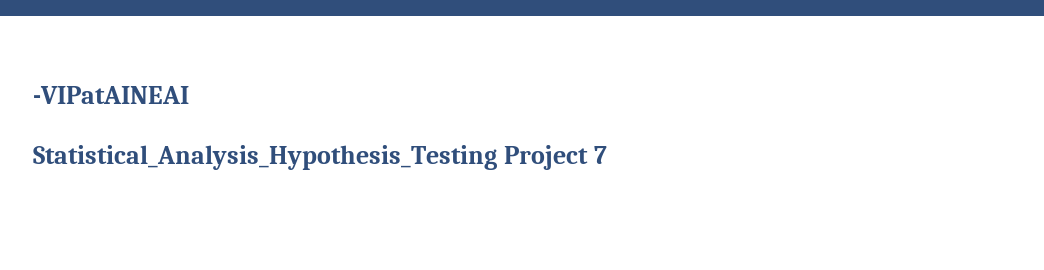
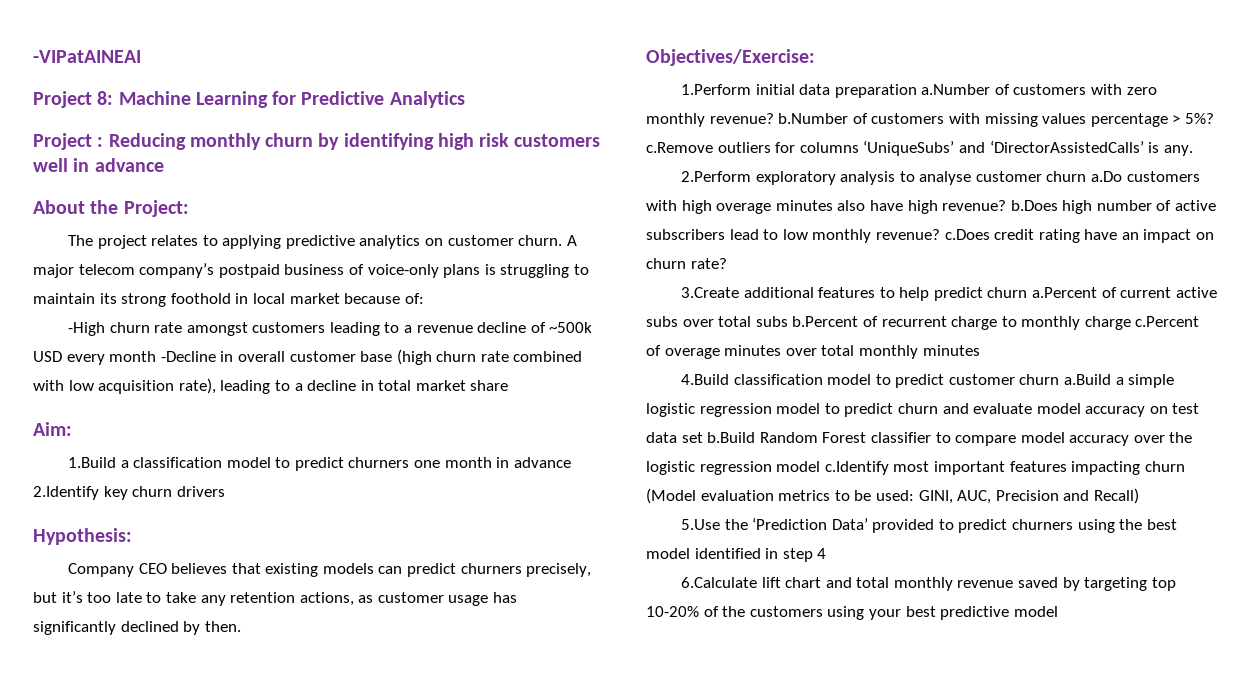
[33,145,608,170] Statistical_Analysis_Hypothesis_Testing Project 7 -> [33,91,465,108] [33,133,601,150] [33,158,164,172] [33,200,189,217] [67,235,577,249] [33,263,589,278] [33,293,424,307] [67,322,593,336] [33,349,583,365] [33,378,509,394] [33,422,72,436] [67,457,571,471] [33,486,225,500] [33,528,132,545] [67,563,592,577] [33,591,518,606] [33,621,241,635] [646,49,815,66] [680,84,1157,98] [646,113,1214,127] [646,140,1193,156] [680,171,1200,185] [646,200,1217,214] [646,229,1215,243] [646,258,727,269] [680,287,1217,301] [646,316,1200,330] [646,345,980,359] [680,374,1175,388] [646,403,1200,417] [646,432,1193,446] [646,461,1185,475] [646,488,1139,504] [680,517,1177,533] [646,548,827,562] [680,577,1176,591] [646,606,1058,620] Project 8: Machine Learning for Predictive Analytics // Project : Reducing monthly churn by identifying high risk customers well in advance // About the Project: // The project relates to applying predictive analytics on customer churn. A major telecom company’s postpaid business of voice-only plans is struggling to maintain its strong foothold in local market because of: // -High churn rate amongst customers leading to a revenue decline of ~500k USD every month -Decline in overall customer base (high churn rate combined with low acquisition rate), leading to a decline in total market share // Aim: // 1.Build a classification model to predict churners one month in advance 2.Identify key churn drivers // Hypothesis: // Company CEO believes that existing models can predict churners precisely, but it’s too late to take any retention actions, as customer usage has significantly declined by then. // Objectives/Exercise: // 1.Perform initial data preparation a.Number of customers with zero monthly revenue? b.Number of customers with missing values percentage > 5%? c.Remove outliers for columns ‘UniqueSubs’ and ‘DirectorAssistedCalls’ is any. // 2.Perform exploratory analysis to analyse customer churn a.Do customers with high overage minutes also have high revenue? b.Does high number of active subscribers lead to low monthly revenue? c.Does credit rating have an impact on churn rate? // 3.Create additional features to help predict churn a.Percent of current active subs over total subs b.Percent of recurrent charge to monthly charge c.Percent of overage minutes over total monthly minutes // 4.Build classification model to predict customer churn a.Build a simple logistic regression model to predict churn and evaluate model accuracy on test data set b.Build Random Forest classifier to compare model accuracy over the logistic regression model c.Identify most important features impacting churn (Model evaluation metrics to be used: GINI, AUC, Precision and Recall) // 5.Use the ‘Prediction Data’ provided to predict churners using the best model identified in step 4 // 6.Calculate lift chart and total monthly revenue saved by targeting top 10-20% of the customers using your best predictive model

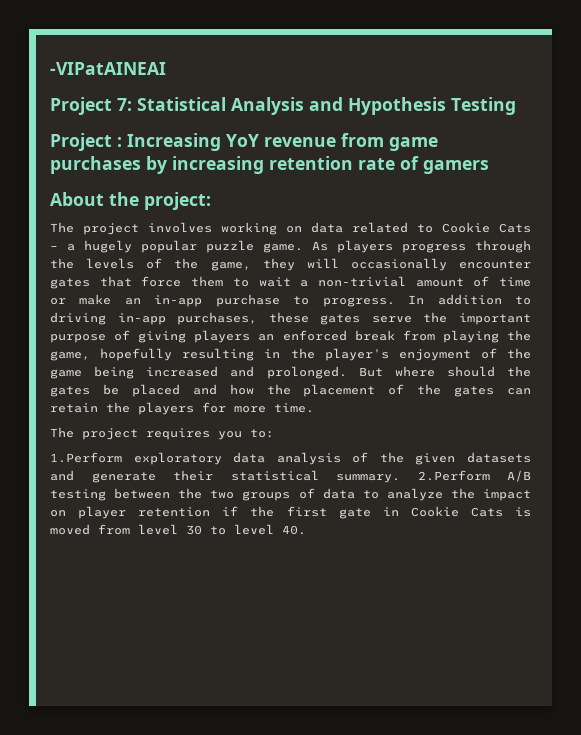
[97,91,465,108] [33,133,601,150] [33,158,164,172] 8: Machine Learning for Predictive Analytics // Project : Reducing monthly churn by identifying high risk customers well in advance -> [117,97,516,115] [50,133,438,151] [50,156,489,174] 7: Statistical Analysis and Hypothesis Testing // Project : Increasing YoY revenue from game purchases by increasing retention rate of gamers
[123,200,189,217] [67,235,577,249] [33,263,589,278] [33,293,424,307] [67,322,593,336] [33,349,583,365] [33,378,509,394] [33,422,72,436] [67,457,571,471] [33,486,225,500] [33,528,132,545] [67,563,592,577] [33,591,518,606] [33,621,241,635] [646,49,815,66] [680,84,1157,98] [646,113,1214,127] [646,140,1193,156] [680,171,1200,185] [646,200,1217,214] [646,229,1215,243] [646,258,727,269] [680,287,1217,301] [646,316,1200,330] [646,345,980,359] [680,374,1175,388] [646,403,1200,417] [646,432,1193,446] [646,461,1185,475] [646,488,1139,504] [680,517,1177,533] [646,548,827,562] [680,577,1176,591] [646,606,1058,620] Project: // The project relates to applying predictive analytics on customer churn. A major telecom company’s postpaid business of voice-only plans is struggling to maintain its strong foothold in local market because of: // -High churn rate amongst customers leading to a revenue decline of ~500k USD every month -Decline in overall customer base (high churn rate combined with low acquisition rate), leading to a decline in total market share // Aim: // 1.Build a classification model to predict churners one month in advance 2.Identify key churn drivers // Hypothesis: // Company CEO believes that existing models can predict churners precisely, but it’s too late to take any retention actions, as customer usage has significantly declined by then. // Objectives/Exercise: // 1.Perform initial data preparation a.Number of customers with zero monthly revenue? b.Number of customers with missing values percentage > 5%? c.Remove outliers for columns ‘UniqueSubs’ and ‘DirectorAssistedCalls’ is any. // 2.Perform exploratory analysis to analyse customer churn a.Do customers with high overage minutes also have high revenue? b.Does high number of active subscribers lead to low monthly revenue? c.Does credit rating have an impact on churn rate? // 3.Create additional features to help predict churn a.Percent of current active subs over total subs b.Percent of recurrent charge to monthly charge c.Percent of overage minutes over total monthly minutes // 4.Build classification model to predict customer churn a.Build a simple logistic regression model to predict churn and evaluate model accuracy on test data set b.Build Random Forest classifier to compare model accuracy over the logistic regression model c.Identify most important features impacting churn (Model evaluation metrics to be used: GINI, AUC, Precision and Recall) // 5.Use the ‘Prediction Data’ provided to predict churners using the best model identified in step 4 // 6.Calculate lift chart and total monthly revenue saved by targeting top 10-20% of the customers using your best predictive model -> [144,192,211,210] [50,222,531,235] [50,240,531,253] [50,258,531,271] [50,276,531,289] [50,294,531,307] [50,312,531,325] [50,330,531,343] [50,348,531,361] [50,366,531,379] [50,384,531,397] [50,402,314,415] [50,427,274,440] [50,452,531,465] [50,470,531,483] [50,488,532,501] [50,506,532,519] [50,524,306,535] project: // The project involves working on data related to Cookie Cats – a hugely popular puzzle game. As players progress through the levels of the game, they will occasionally encounter gates that force them to wait a non-trivial amount of time or make an in-app purchase to progress. In addition to driving in-app purchases, these gates serve the important purpose of giving players an enforced break from playing the game, hopefully resulting in the player's enjoyment of the game being increased and prolonged. But where should the gates be placed and how the placement of the gates can retain the players for more time. // The project requires you to: // 1.Perform exploratory data analysis of the given datasets and generate their statistical summary. 2.Perform A/B testing between the two groups of data to analyze the impact on player retention if the first gate in Cookie Cats is moved from level 30 to level 40.

